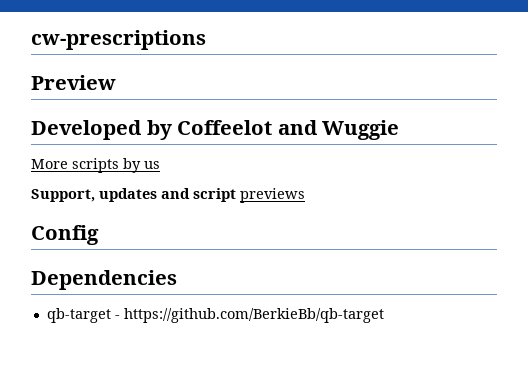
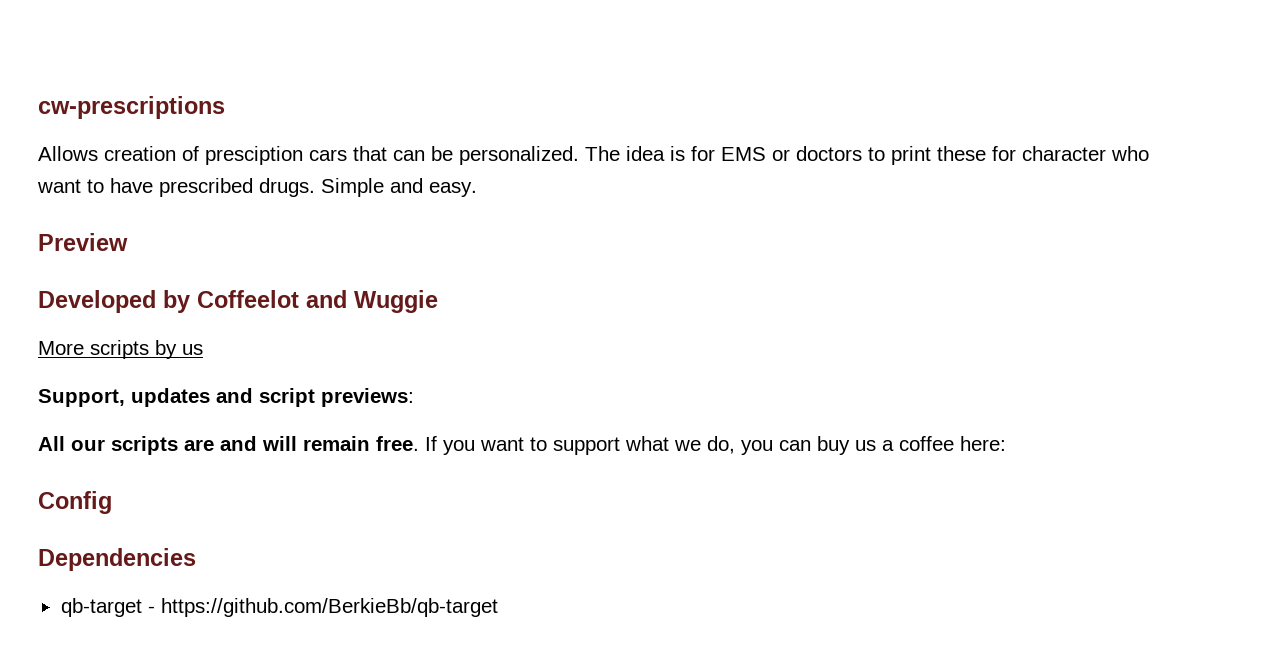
(206, 40) none -> [38,146,1149,165] [37,178,477,197] // Allows creation of presciption cars that can be personalized. The idea is for EMS or doctors to print these for character who want to have prescribed drugs. Simple and easy.
[240,188,305,203] previews -> [321,388,414,407] [38,436,1006,455] previews: // All our scripts are and will remain free. If you want to support what we do, you can buy us a coffee here:

